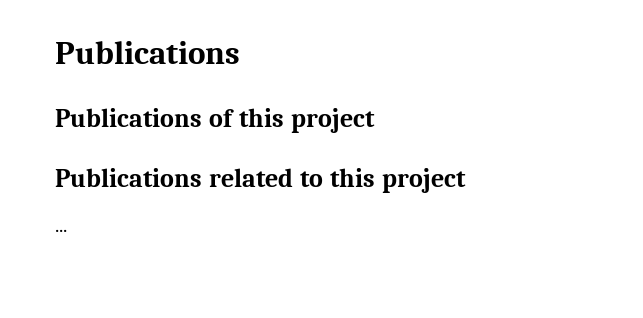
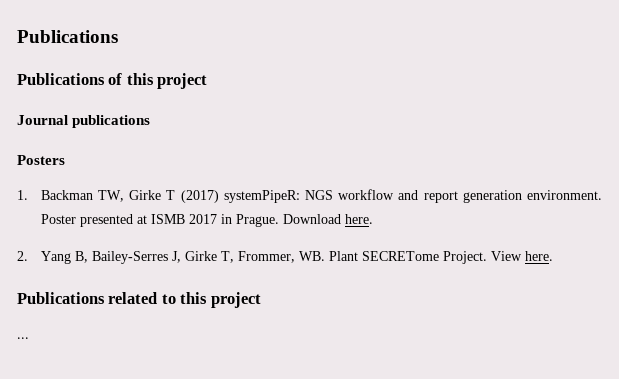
(375, 120) none -> [17,115,151,128] [17,155,65,165] [17,189,602,203] [40,214,373,227] [17,251,553,264] // Journal publications // Posters // 1. Backman TW, Girke T (2017) systemPipeR: NGS workflow and report generation environment. Poster presented at ISMB 2017 in Prague. Download here. // 2. Yang B, Bailey-Serres J, Girke T, Frommer, WB. Plant SECRETome Project. View here.

